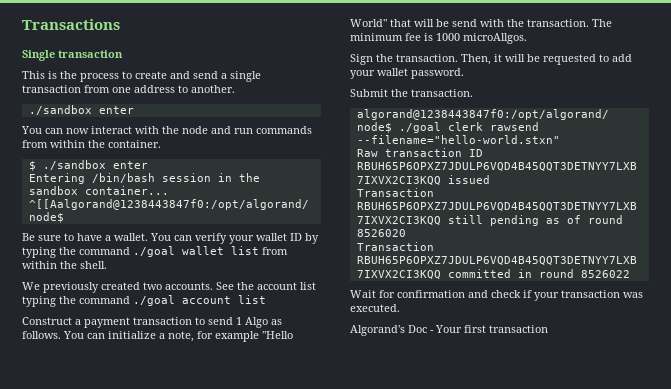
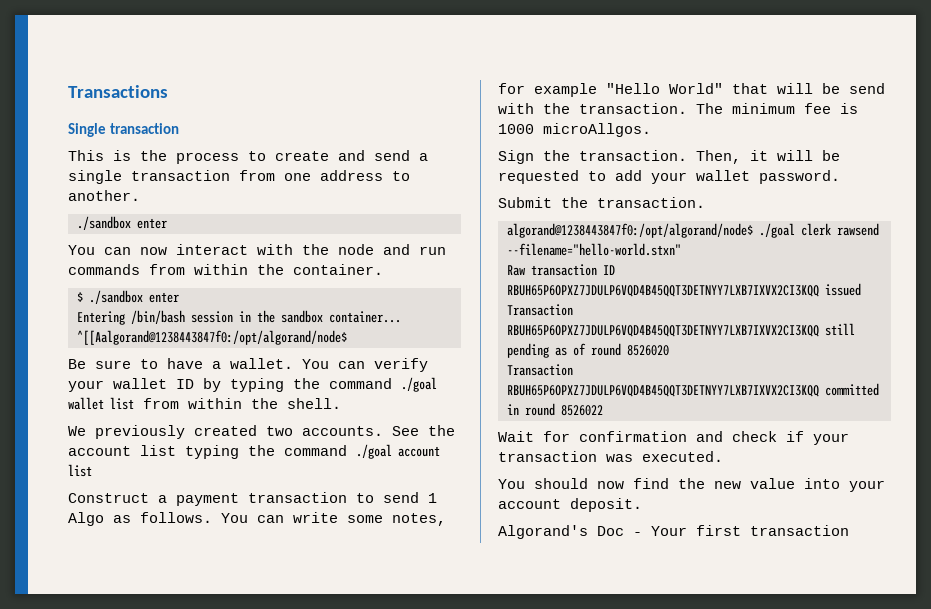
[108,331,194,342] initialize a note, -> [293,512,446,526] write some notes,
(400, 308) none -> [498,478,885,492] [498,498,642,512] // You should now find the new value into your account deposit.

